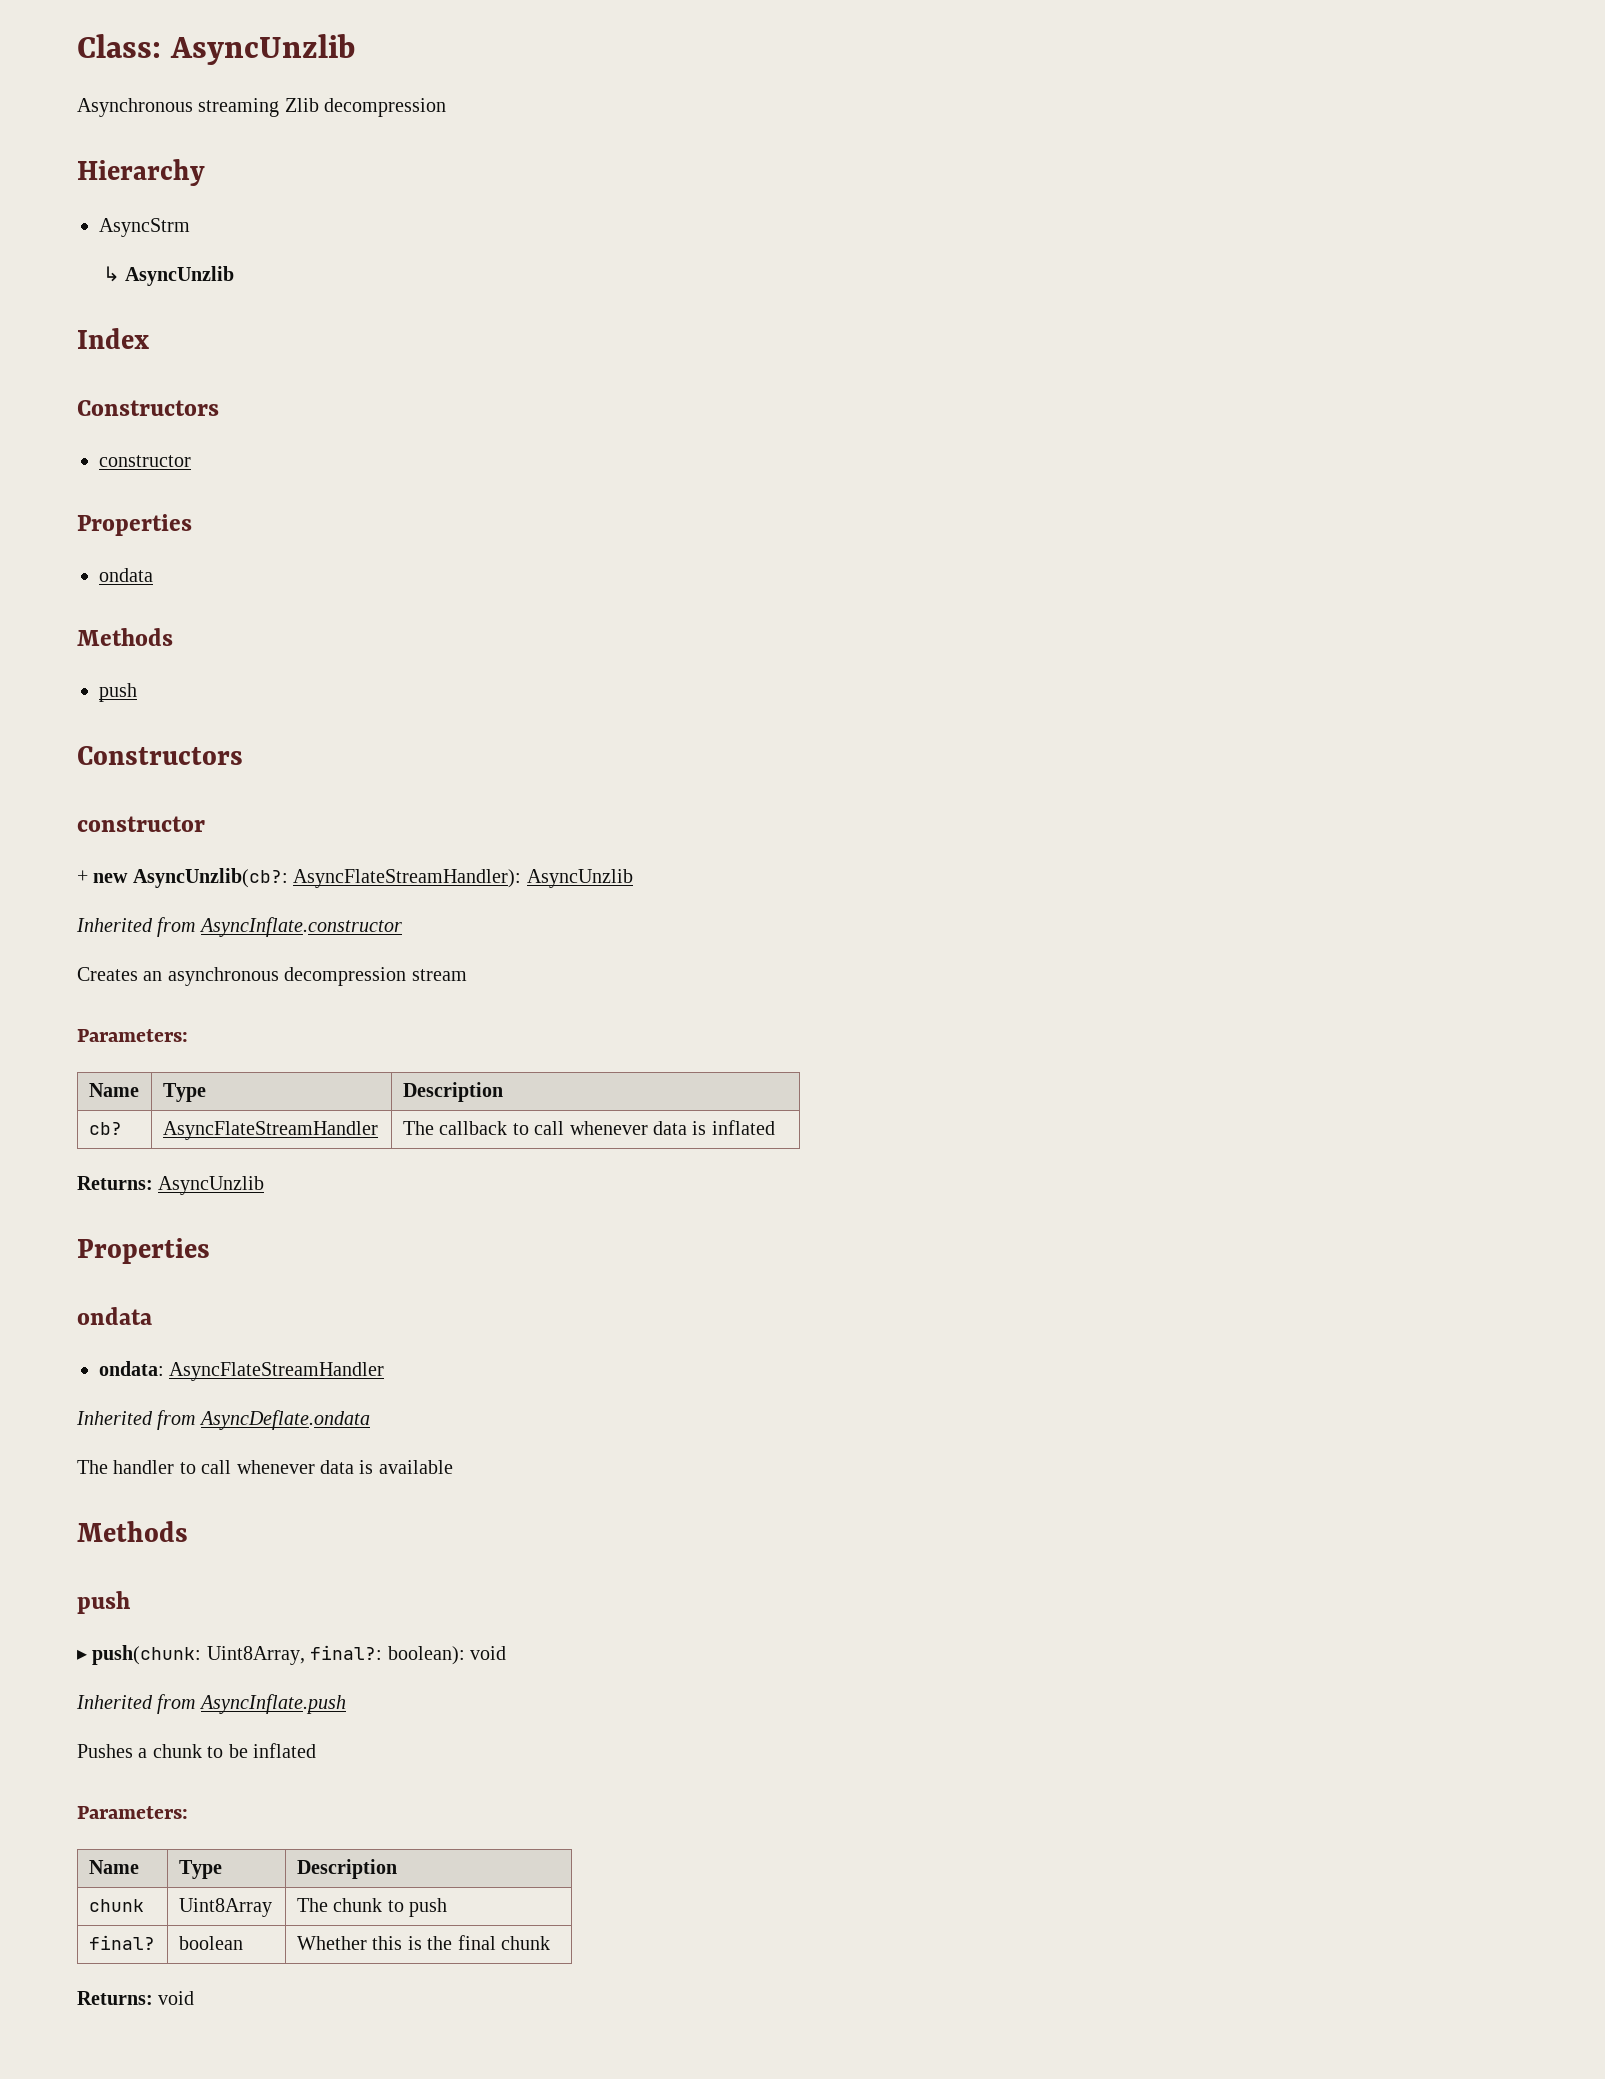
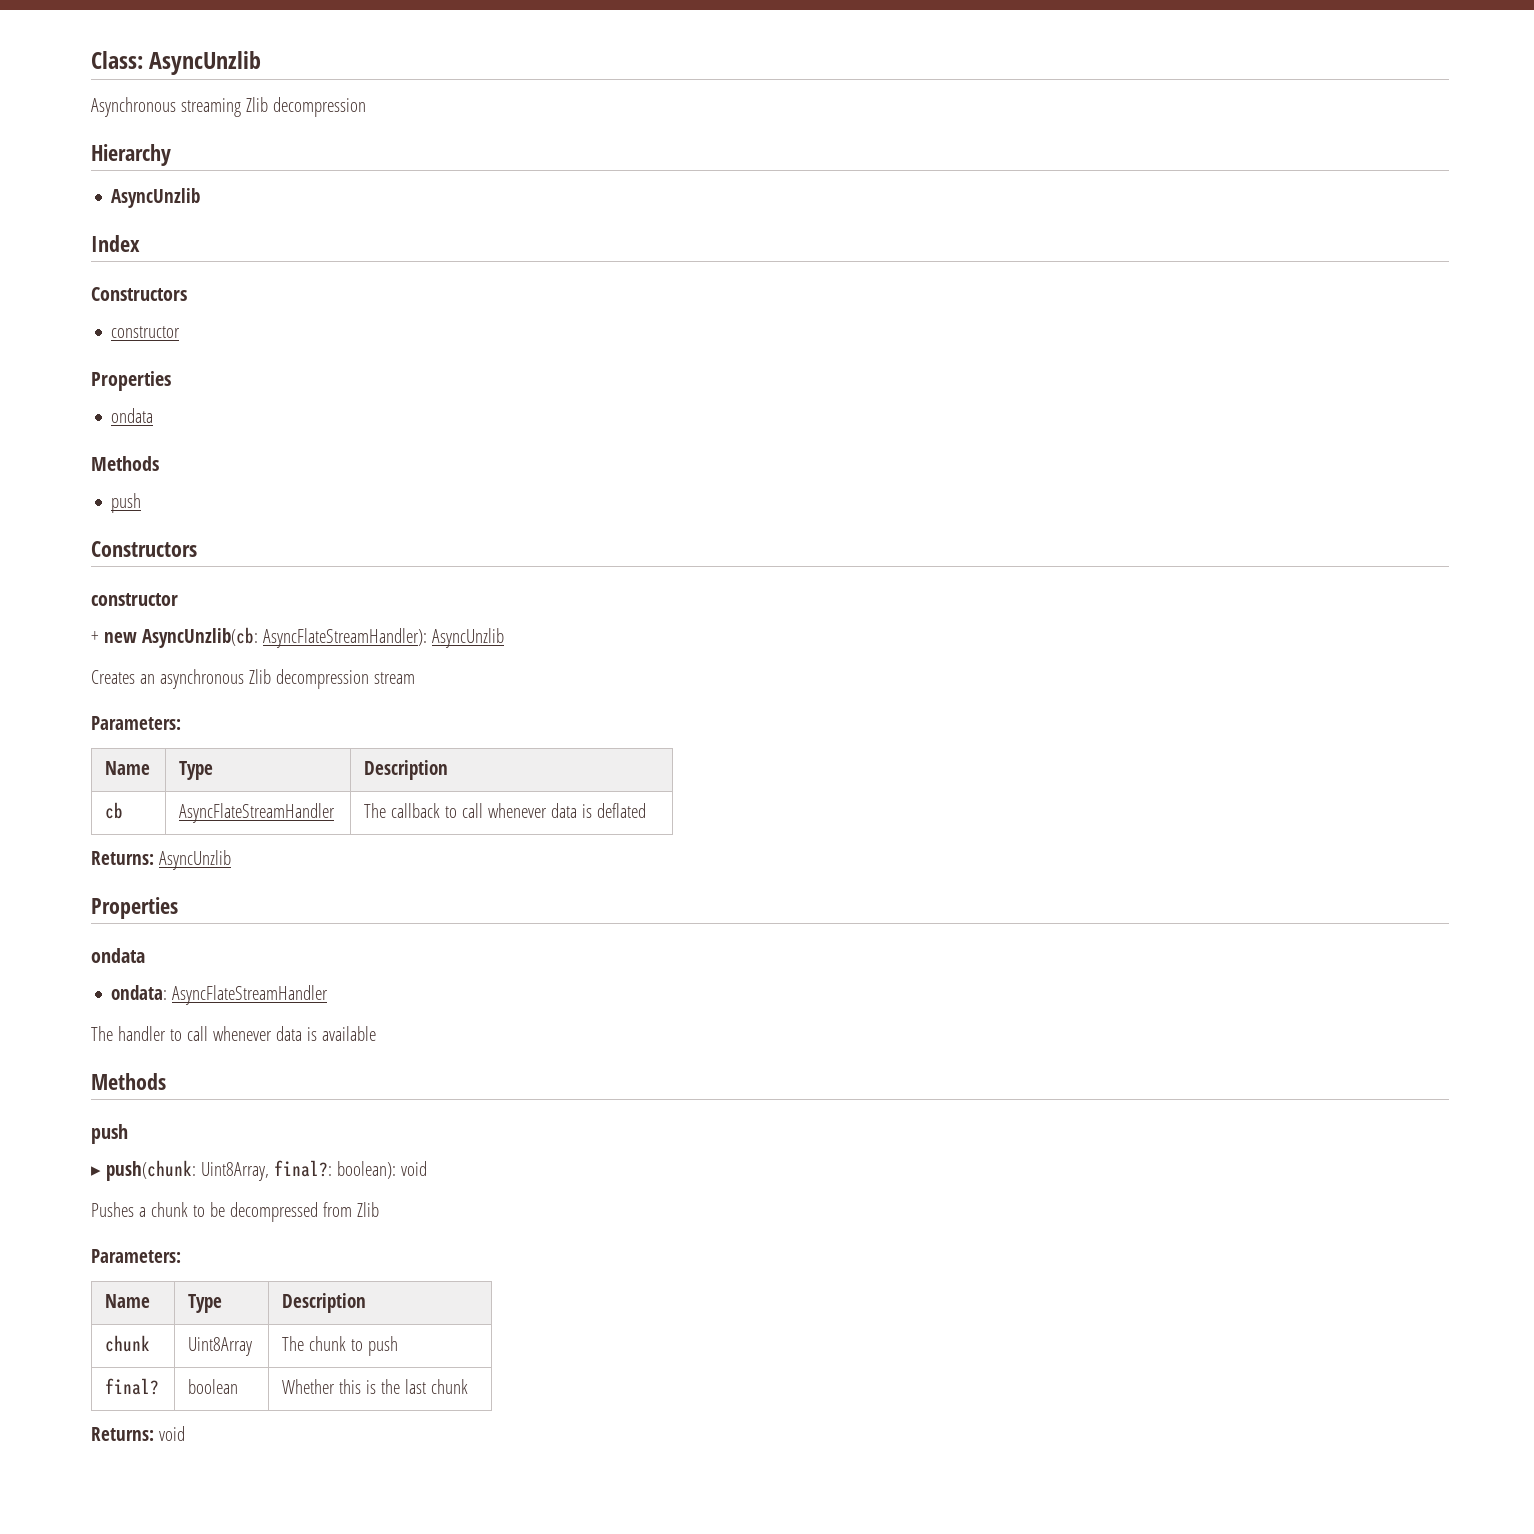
[99,218,190,237] [102,266,120,282] AsyncStrm // ↳ -> (171, 155) none
[132,868,288,888] AsyncUnzlib(cb?: -> [141,627,258,648] AsyncUnzlib(cb:
[76,917,402,937] // Inherited from AsyncInflate.constructor -> (504, 638) none
(279, 976) none -> [248,669,271,684] Zlib
[88,1122,122,1135] cb? -> [105,802,124,819] cb
[711,1120,775,1135] inflated -> [597,803,647,818] deflated
[76,1410,370,1430] // Inherited from AsyncDeflate.ondata -> (329, 995) none
[76,1694,346,1714] // Inherited from AsyncInflate.push -> (427, 1168) none
[253,1743,316,1758] inflated -> [229,1202,379,1222] decompressed from Zlib
[457,1935,496,1950] final -> [405,1379,427,1394] last

